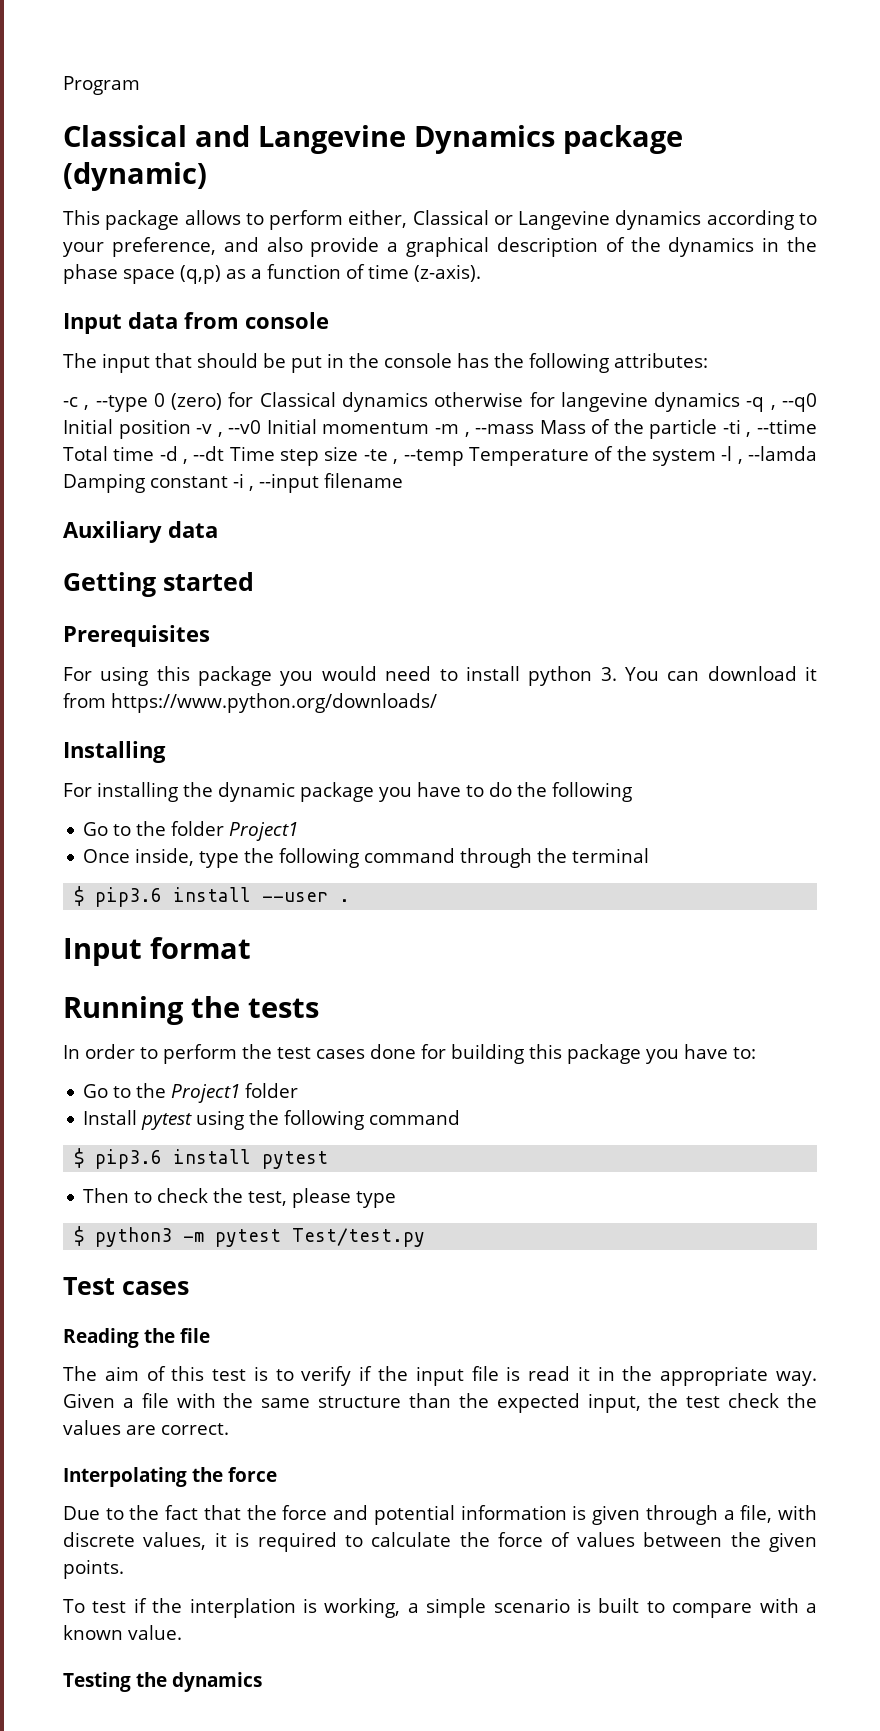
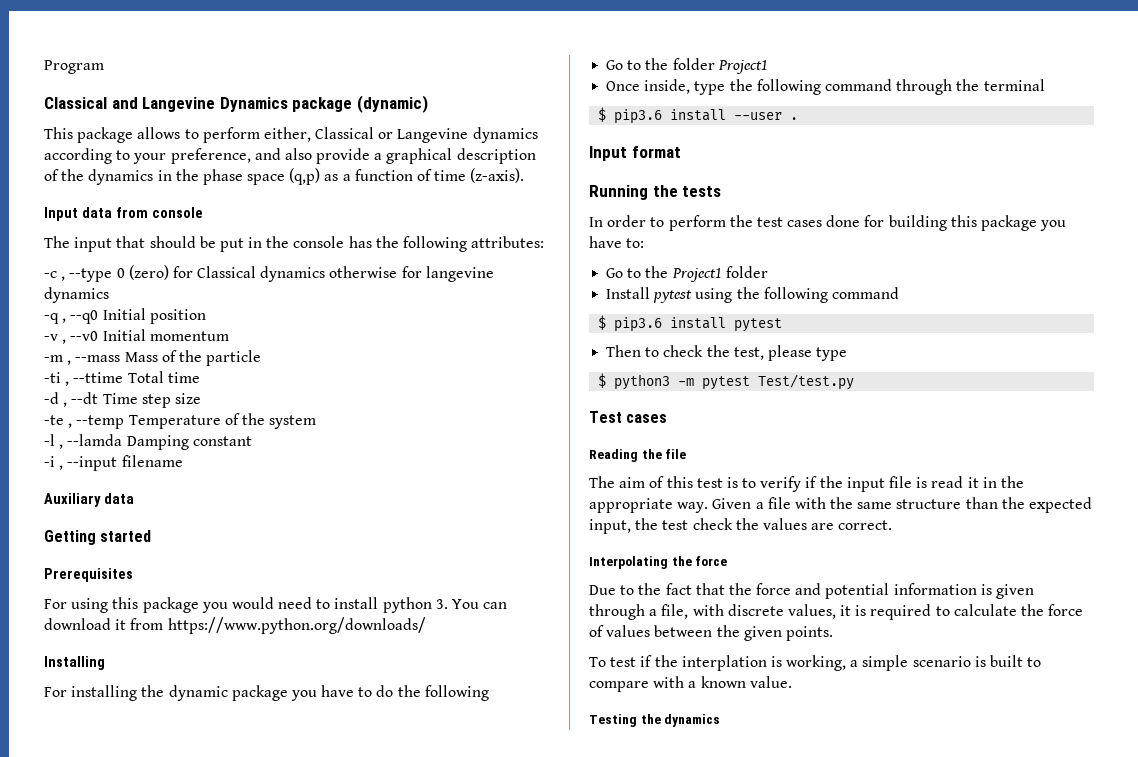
(741, 402) none -> (109, 295) //
(191, 429) none -> (206, 316) //
(430, 428) none -> (229, 336) //
(718, 429) none -> (262, 358) //
(155, 453) none -> (200, 377) //
(359, 453) none -> (201, 398) //
(716, 457) none -> (317, 422) //
(228, 482) none -> (252, 441) //

